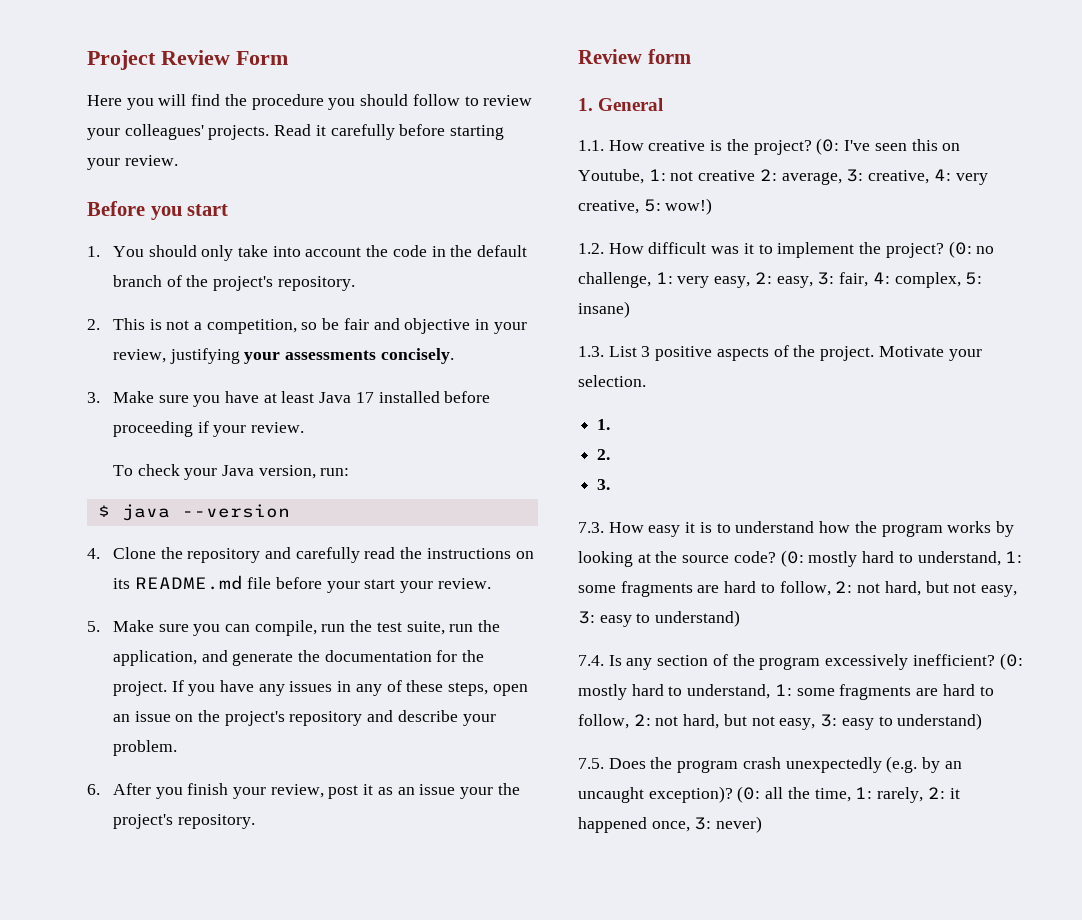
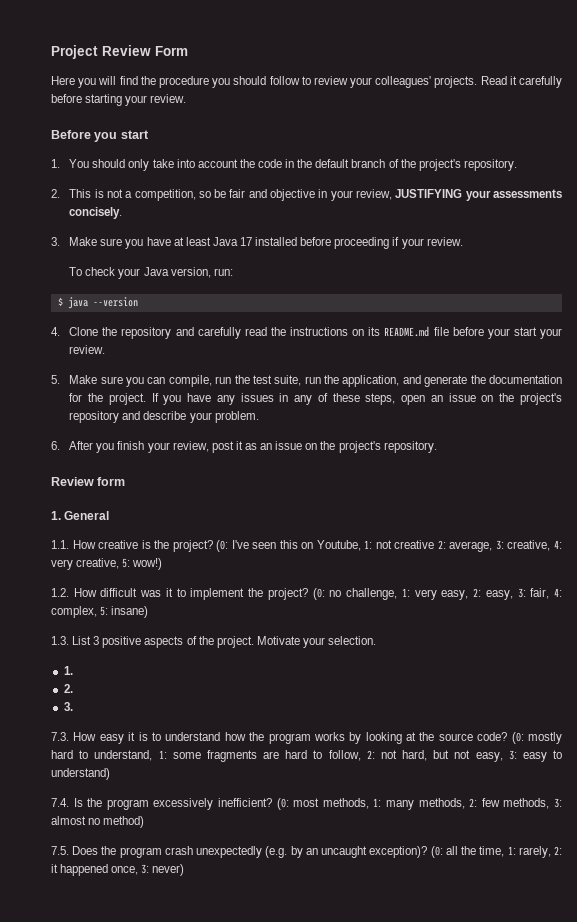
[169,348,240,364] justifying -> [395,189,463,198] JUSTIFYING
[460,787,494,799] your -> [305,443,318,450] on
[626,654,728,670] any section of -> (83, 802) none
[578,684,994,700] [578,713,983,730] mostly hard to understand, 1: some fragments are hard to follow, 2: not hard, but not easy, 3: easy to understand) -> [293,798,563,810] [51,816,145,828] most methods, 1: many methods, 2: few methods, 3: almost no method)

